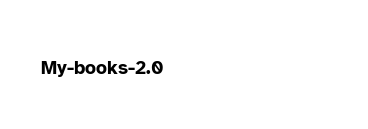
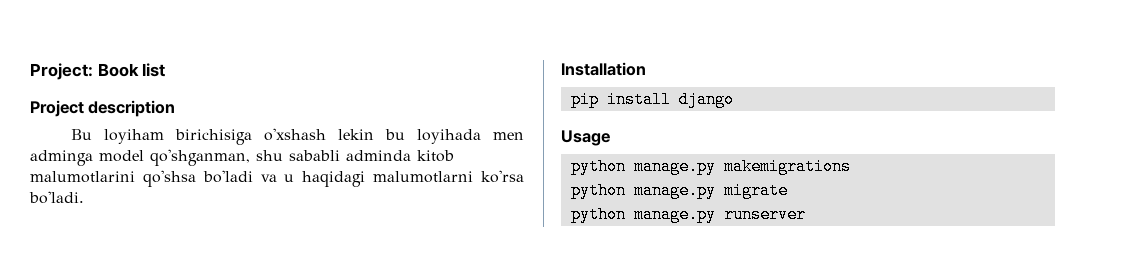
[41,61,163,77] My-books-2.0 -> [30,63,166,80] [30,100,176,117] [70,128,525,145] [30,149,454,166] [30,170,524,187] [29,191,84,204] [561,62,646,76] [570,91,734,108] [561,130,610,146] [570,158,851,175] [570,182,788,199] [570,206,806,223] Project: Book list // Project description // Bu loyiham birichisiga o'xshash lekin bu loyihada men adminga model qo'shganman, shu sababli adminda kitob malumotlarini qo'shsa bo'ladi va u haqidagi malumotlarni ko'rsa bo'ladi. // Installation // pip install django // Usage // python manage.py makemigrations // python manage.py migrate // python manage.py runserver

